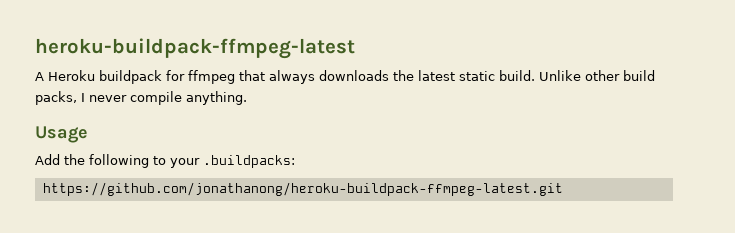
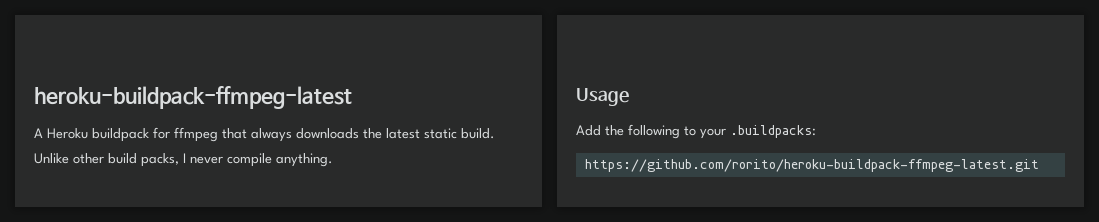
[42,182,563,196] https://github.com/jonathanong/heroku-buildpack-ffmpeg-latest.git -> [584,159,1039,172] https://github.com/rorito/heroku-buildpack-ffmpeg-latest.git

